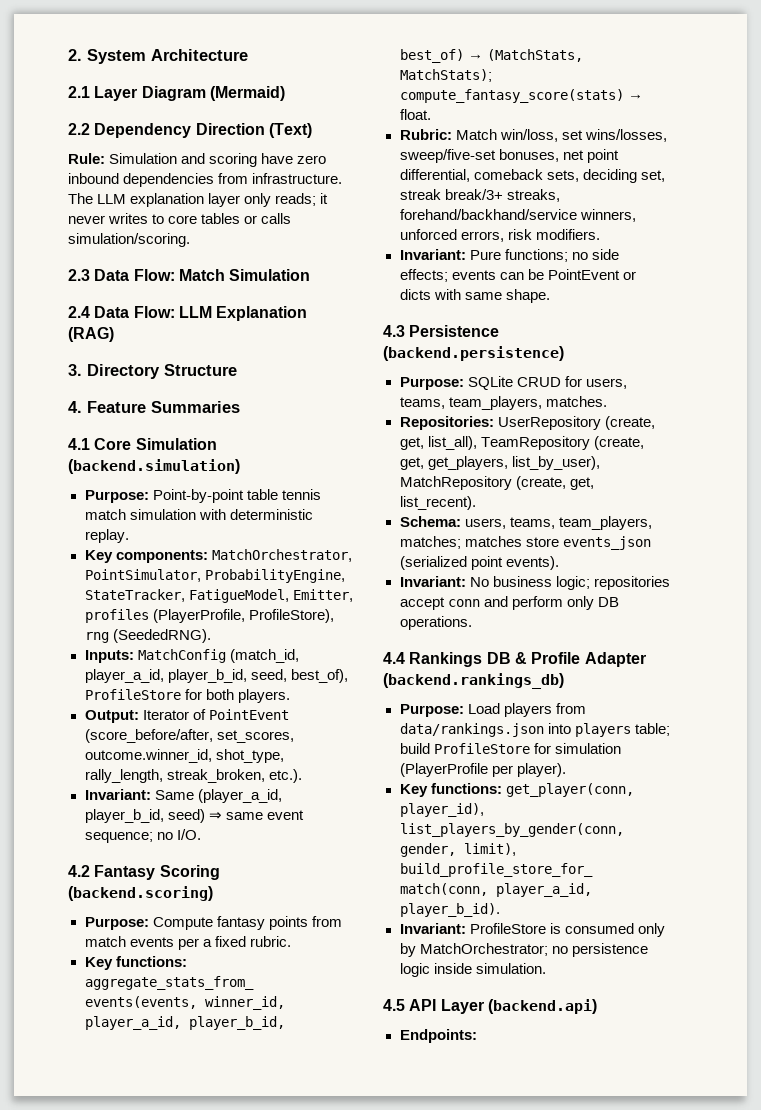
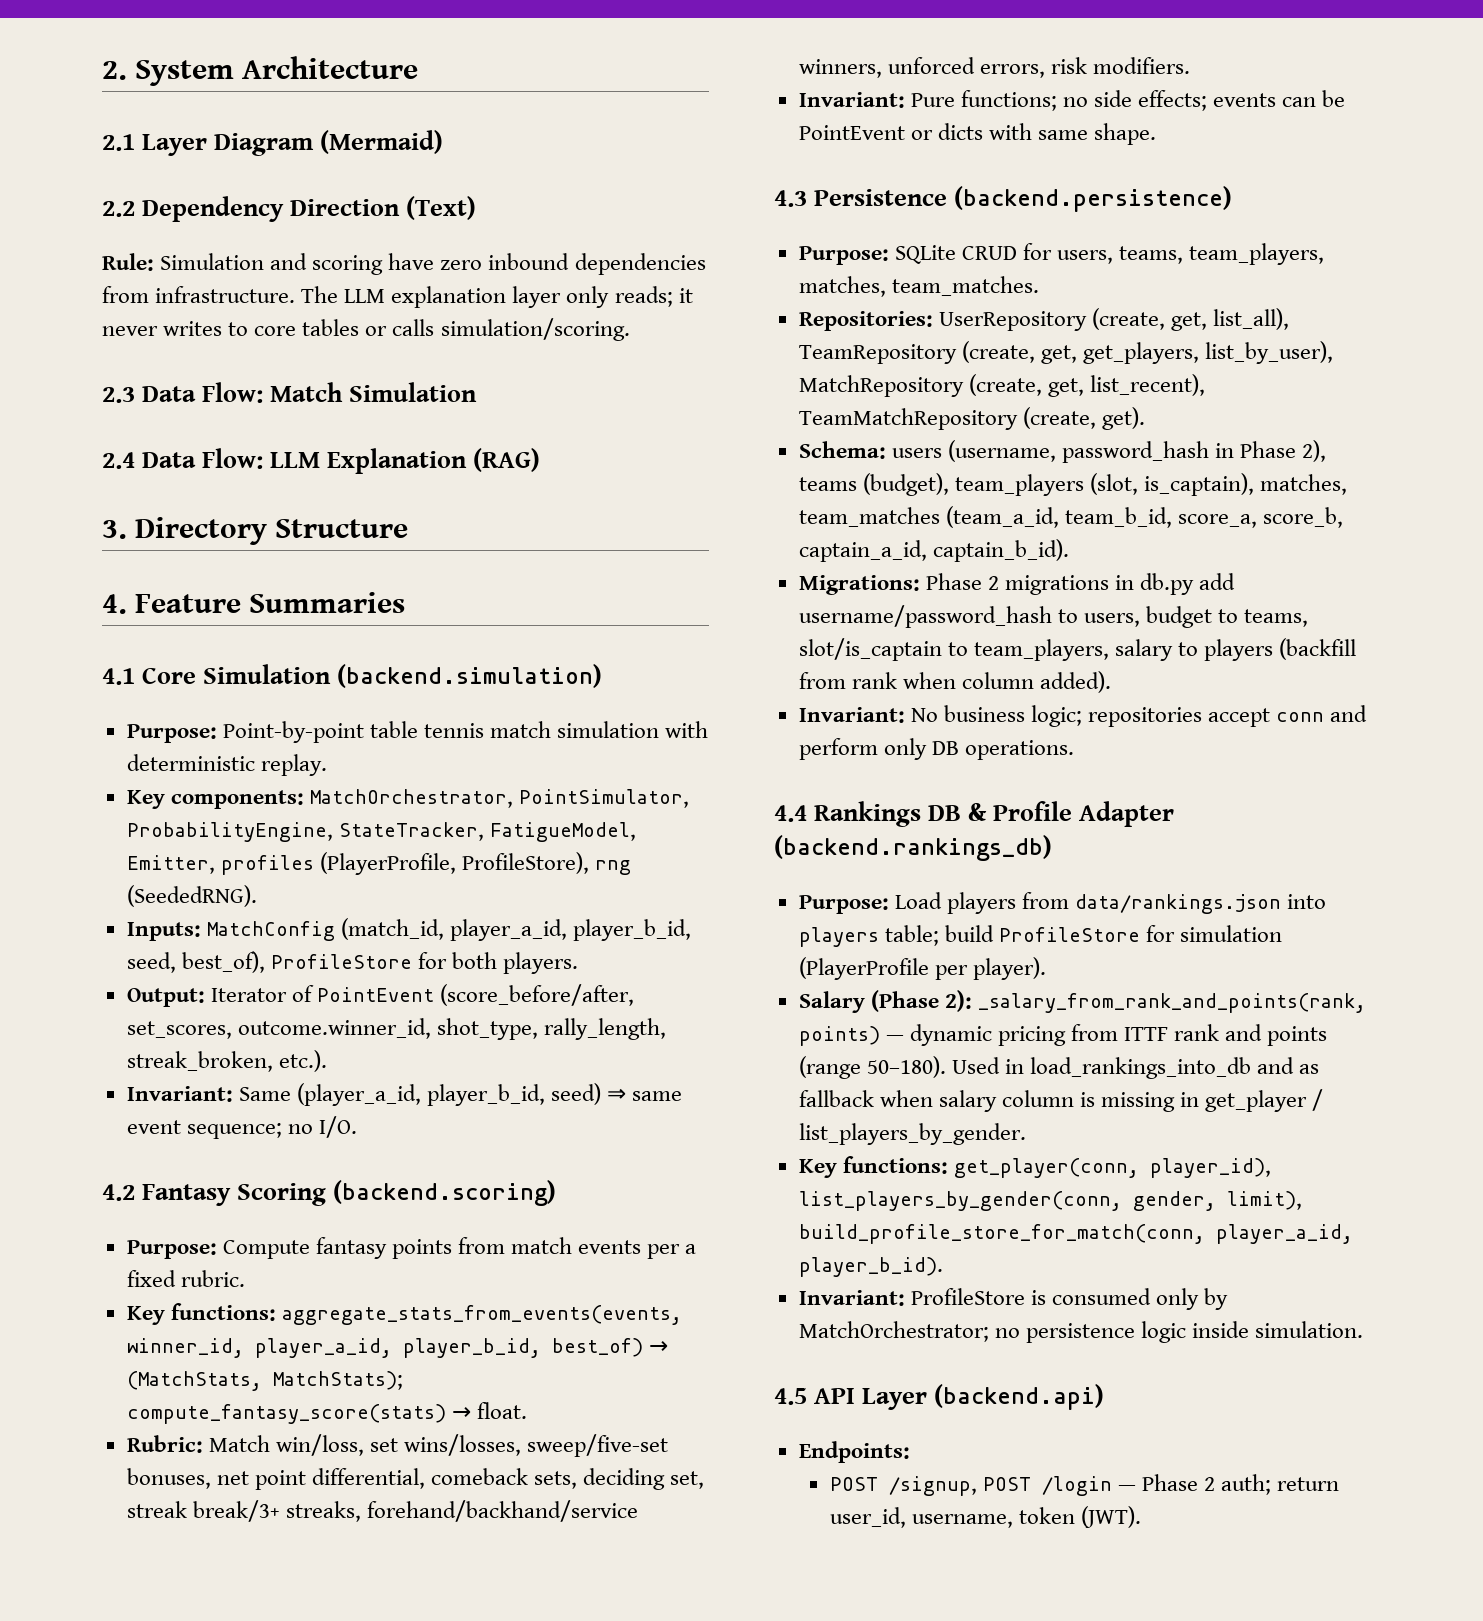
[545,396,607,407] matches. -> [798,276,1039,297] matches, team_matches.
[399,496,476,510] [399,516,652,530] [399,536,651,550] [399,556,559,570] list_recent). // Schema: users, teams, team_players, matches; matches store events_json (serialized point events). -> [1089,374,1205,396] [798,407,1145,430] [798,440,1327,463] [798,473,1348,496] [798,506,1344,528] [798,539,1069,562] [798,573,1236,595] [798,605,1309,628] [798,638,1357,661] [798,671,1112,693] list_recent), TeamMatchRepository (create, get). // Schema: users (username, password_hash in Phase 2), teams (budget), team_players (slot, is_captain), matches, team_matches (team_a_id, team_b_id, score_a, score_b, captain_a_id, captain_b_id). // Migrations: Phase 2 migrations in db.py add username/password_hash to users, budget to teams, slot/is_captain to team_players, salary to players (backfill from rank when column added).
(566, 770) none -> [798,990,1366,1013] [798,1024,1328,1046] [798,1056,1320,1079] [798,1089,1324,1112] [798,1123,1026,1145] // Salary (Phase 2): _salary_from_rank_and_points(rank, points) — dynamic pricing from ITTF rank and points (range 50–180). Used in load_rankings_into_db and as fallback when salary column is missing in get_player / list_players_by_gender.
(477, 1036) none -> [829,1474,1340,1496] [829,1506,1142,1528] // POST /signup, POST /login — Phase 2 auth; return user_id, username, token (JWT).

